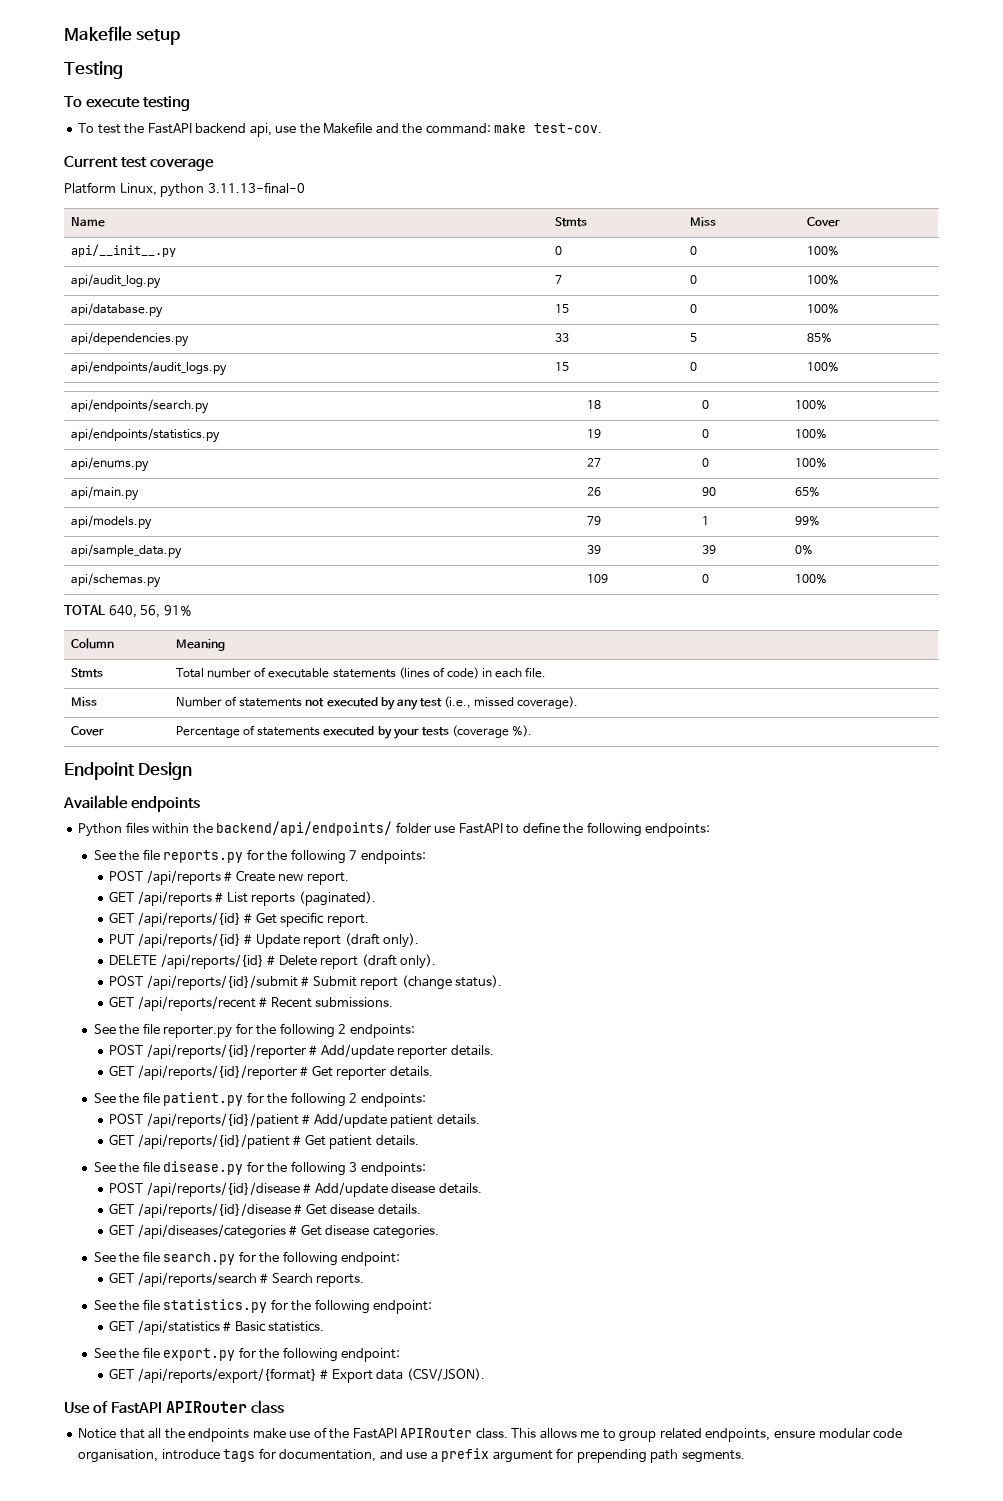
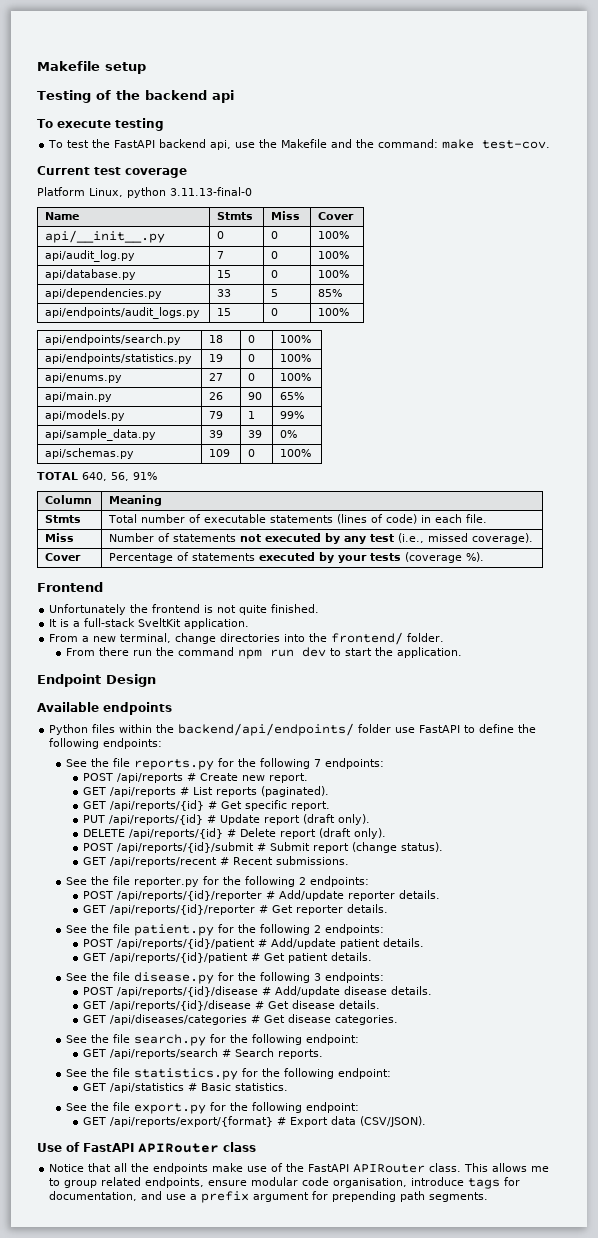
(123, 70) none -> [95,90,234,103] of the backend api
(532, 731) none -> [37,582,103,592] [49,604,320,615] [49,618,250,629] [49,632,445,645] [66,647,463,659] // Frontend // Unfortunately the frontend is not quite finished. // It is a full-stack SveltKit application. // From a new terminal, change directories into the frontend/ folder. // From there run the command npm run dev to start the application.

